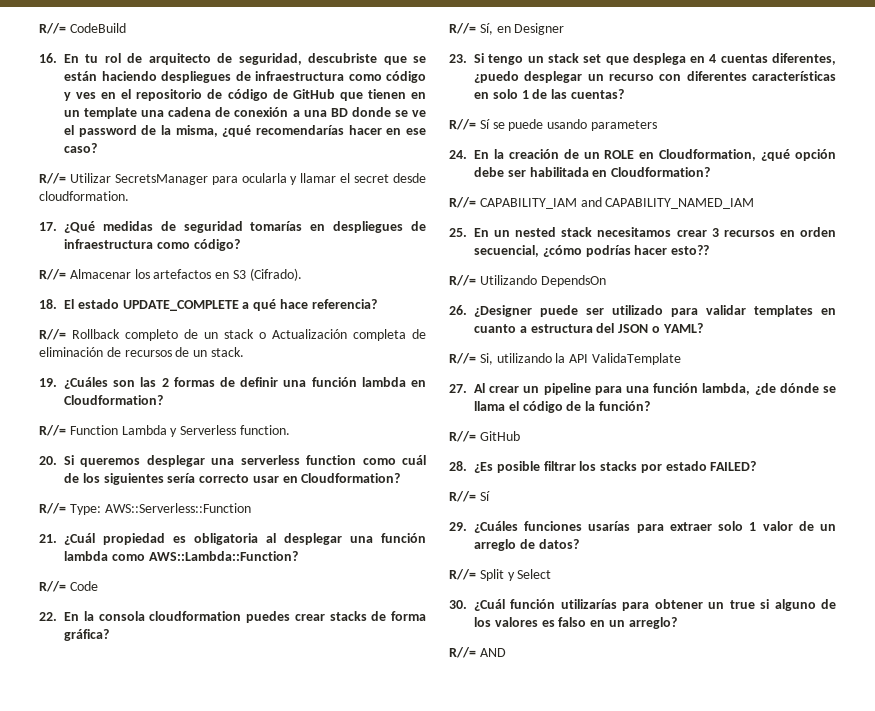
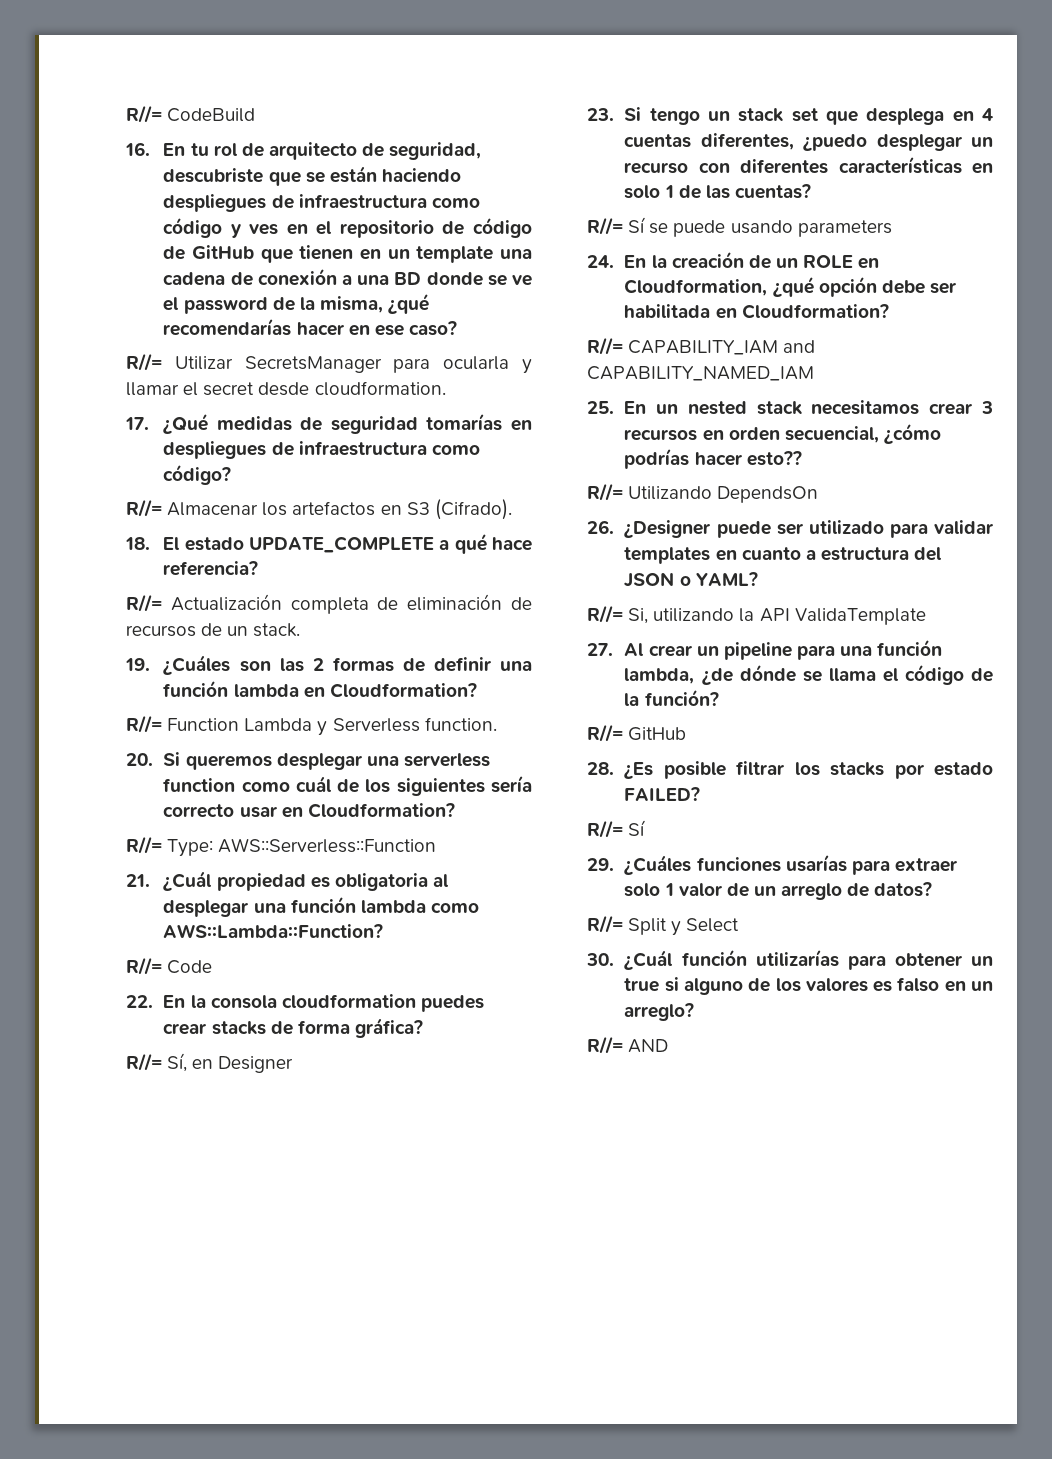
[72,329,266,341] Rollback completo de un stack o -> (162, 603) none

